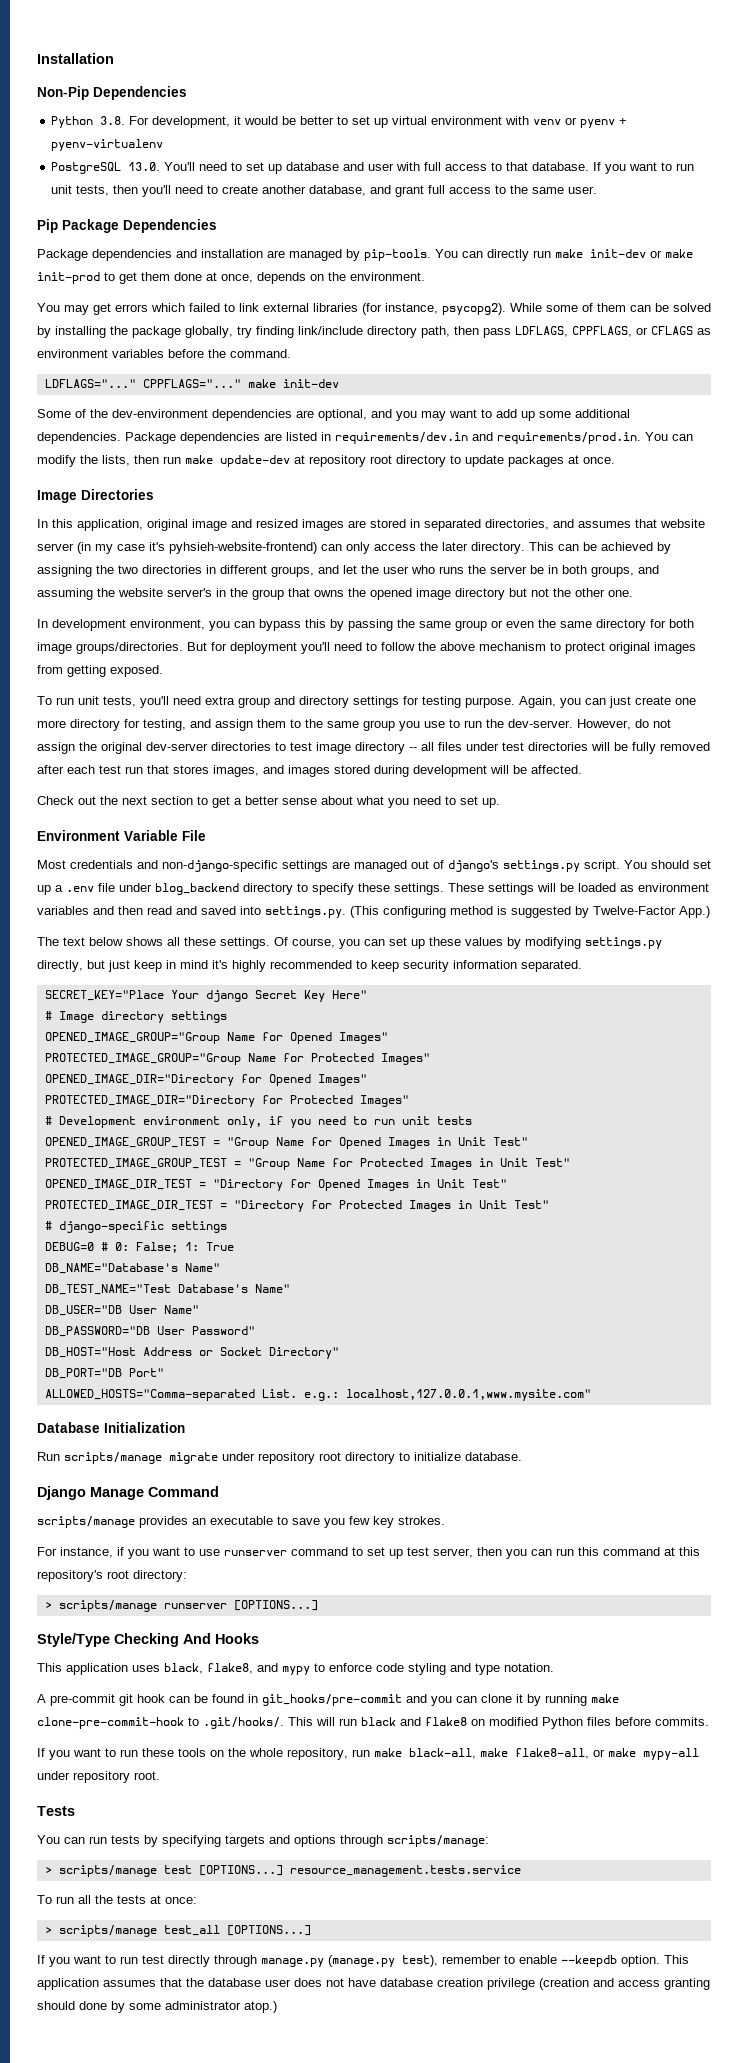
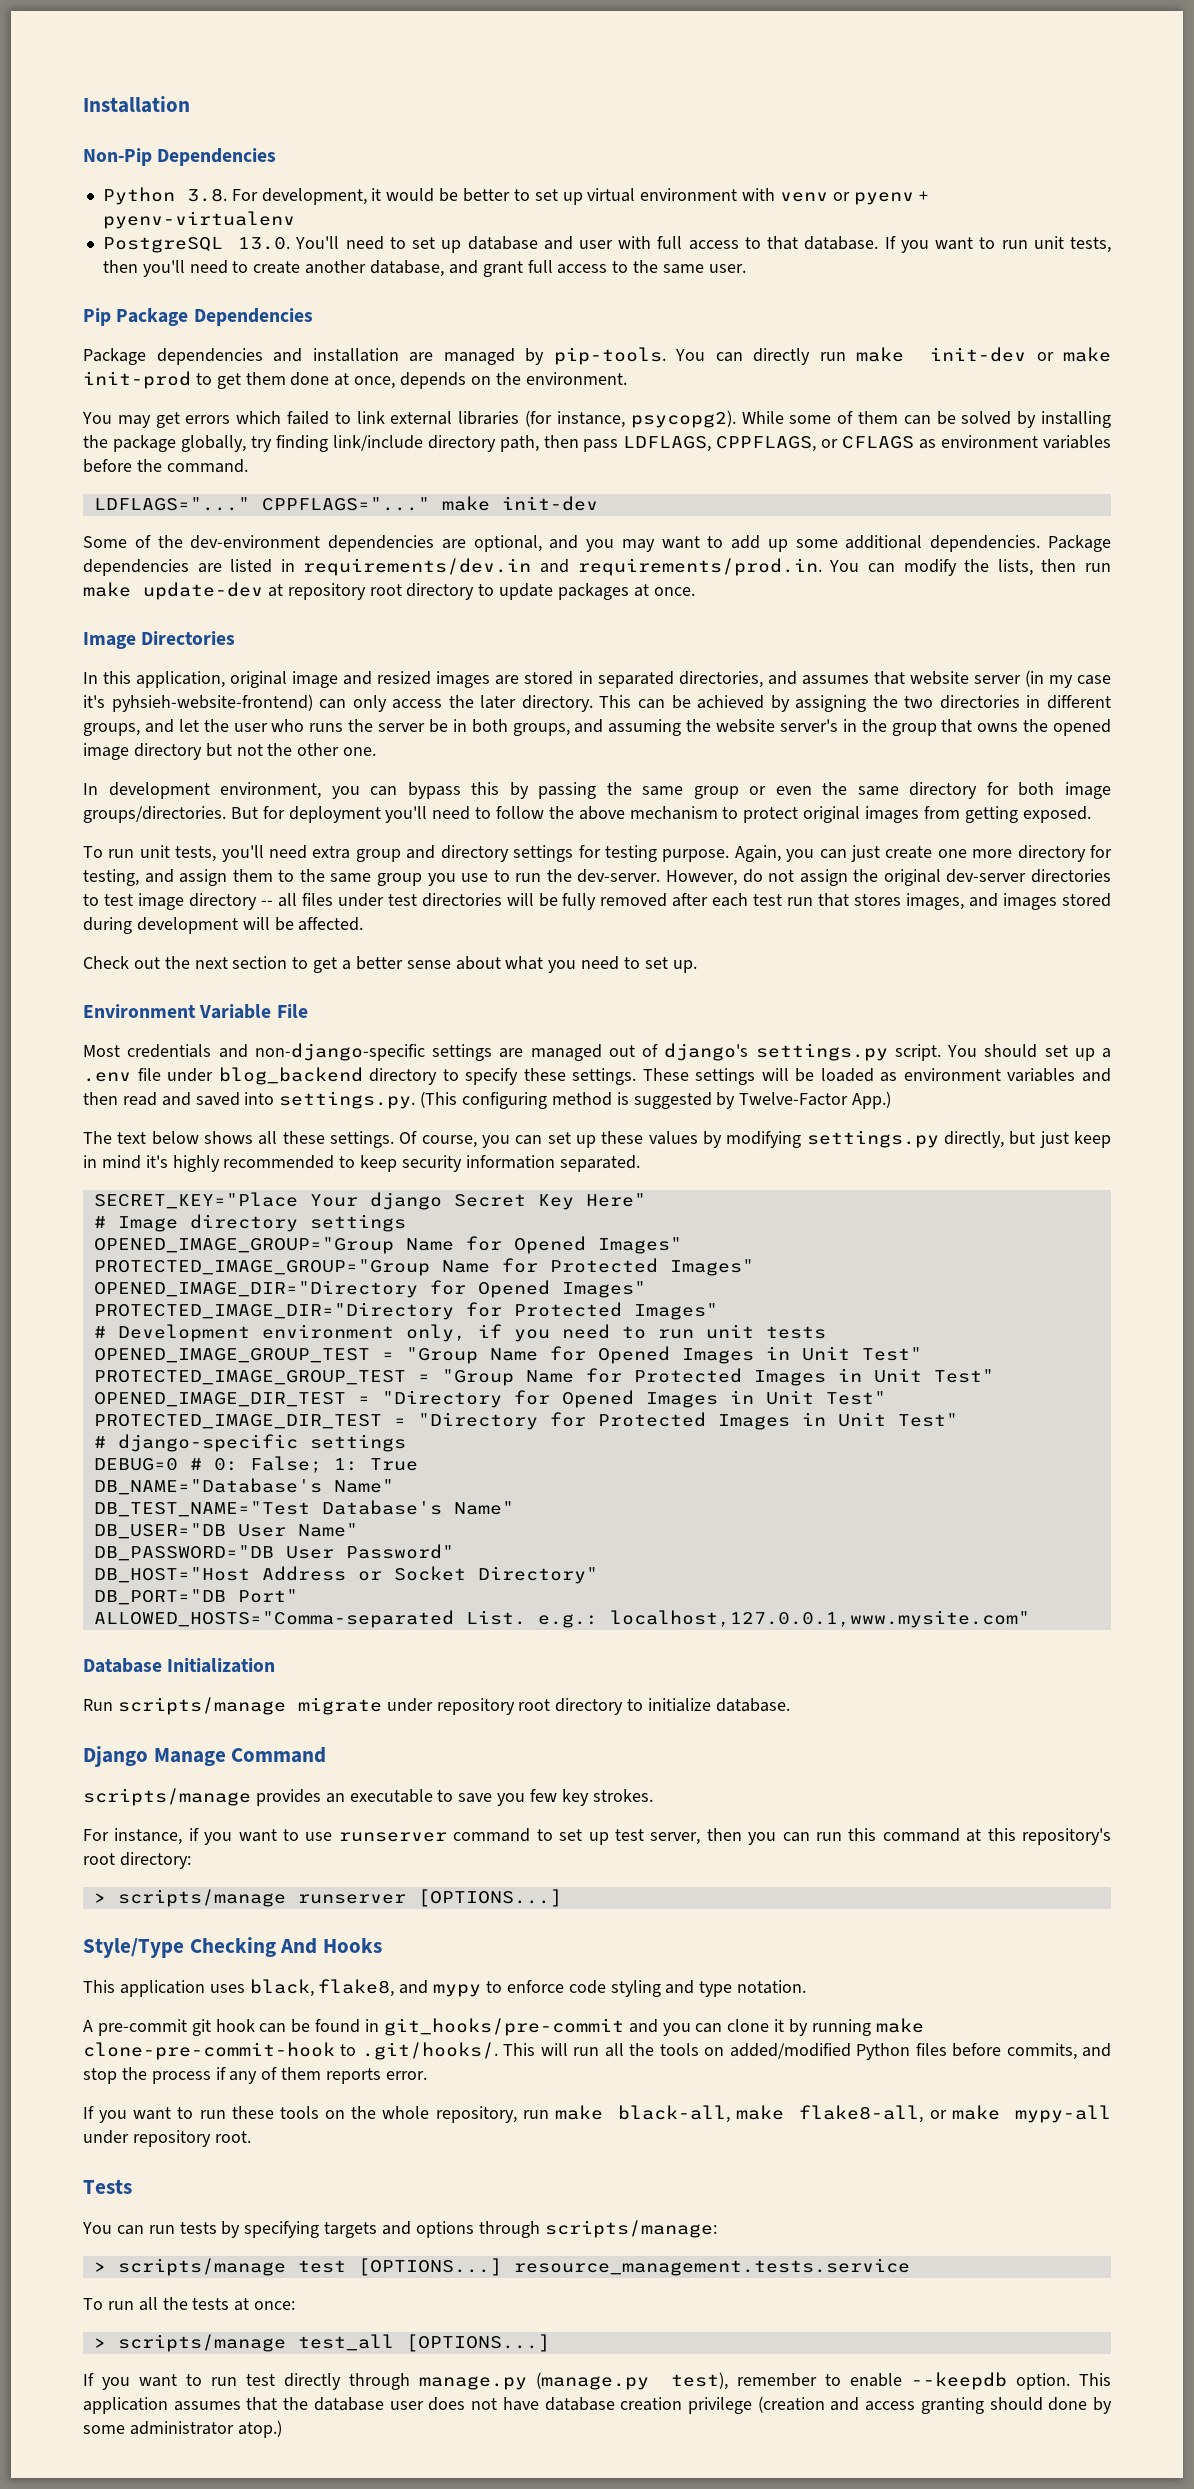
[361,1717,709,1729] black and flake8 on modified Python files before commits. -> [604,2043,1112,2060] [83,2067,427,2084] all the tools on added/modified Python files before commits, and stop the process if any of them reports error.

